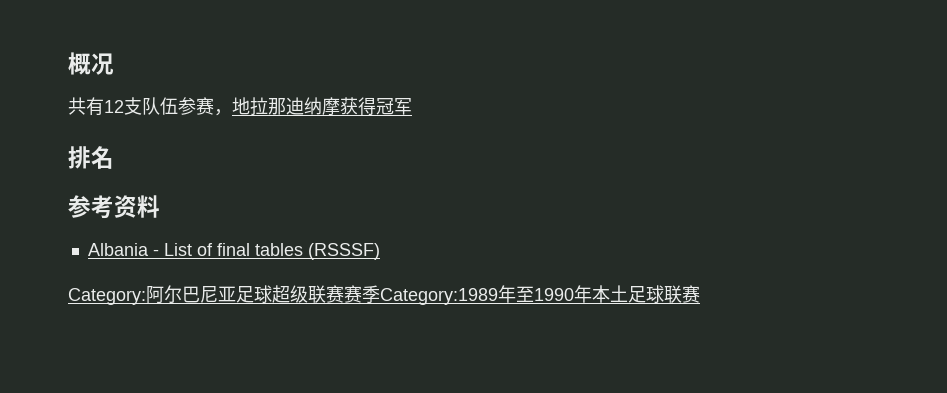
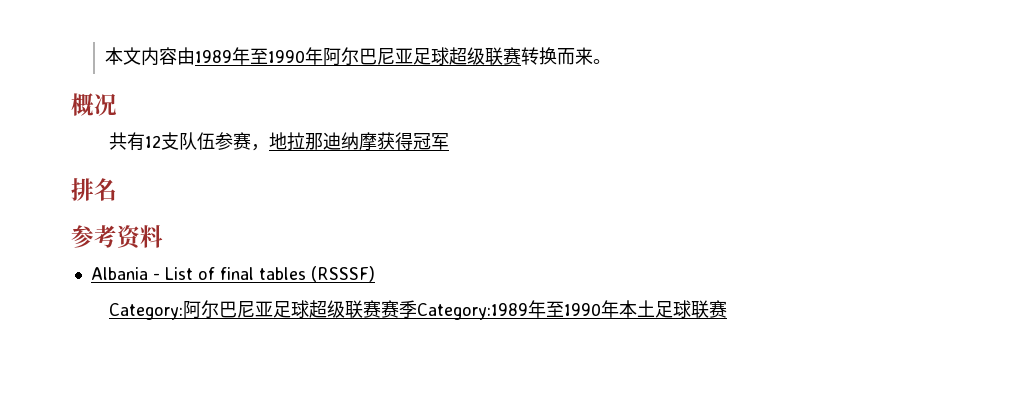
(68, 63) none -> [105,47,612,66] 本文内容由1989年至1990年阿尔巴尼亚足球超级联赛转换而来。 //

